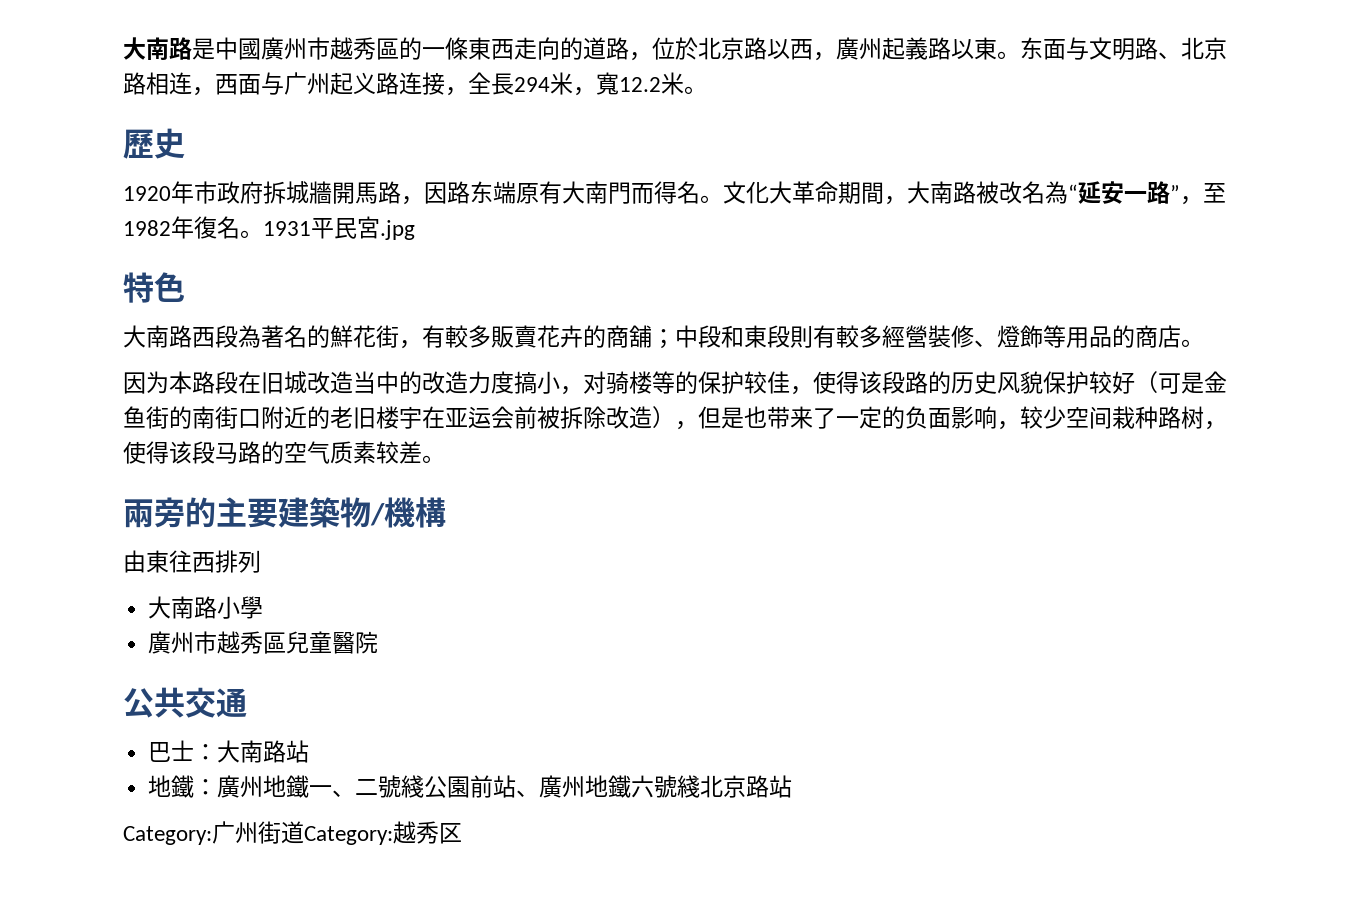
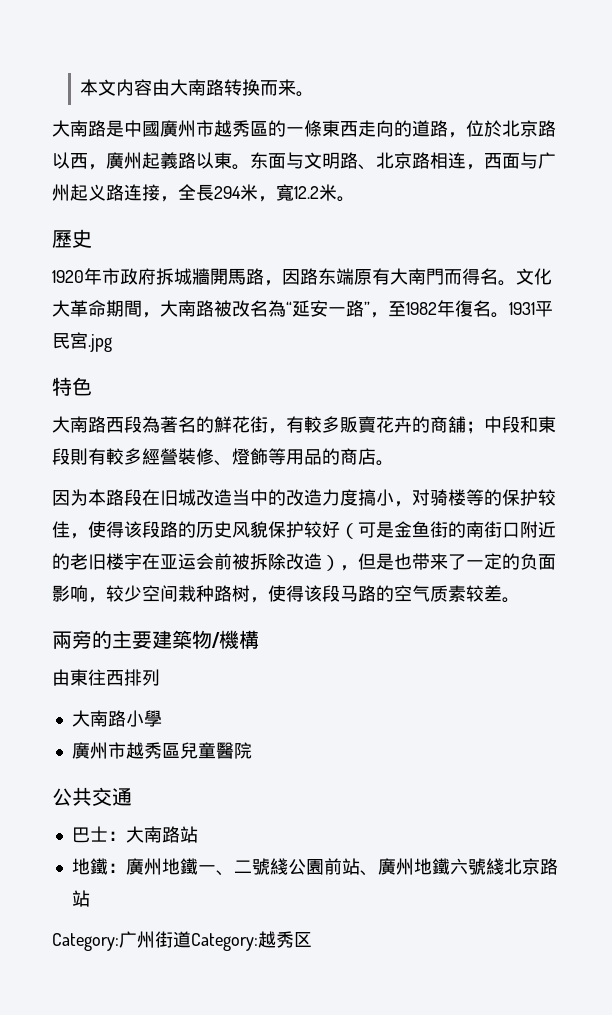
(123, 48) none -> [80,79,315,97] 本文内容由大南路转换而来。 //

